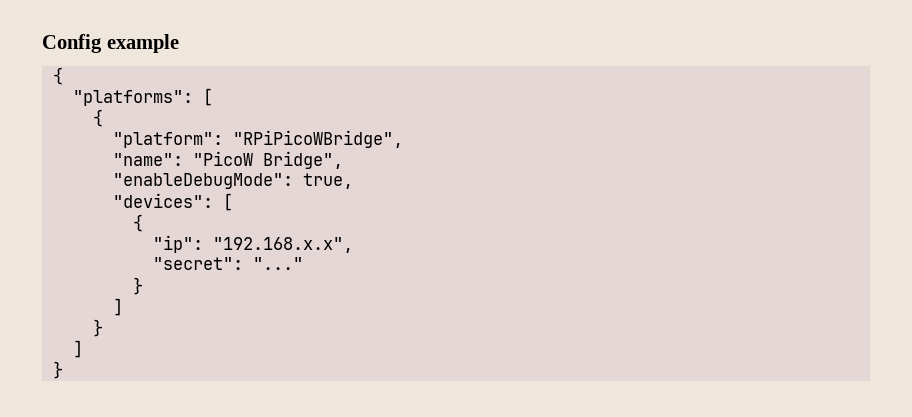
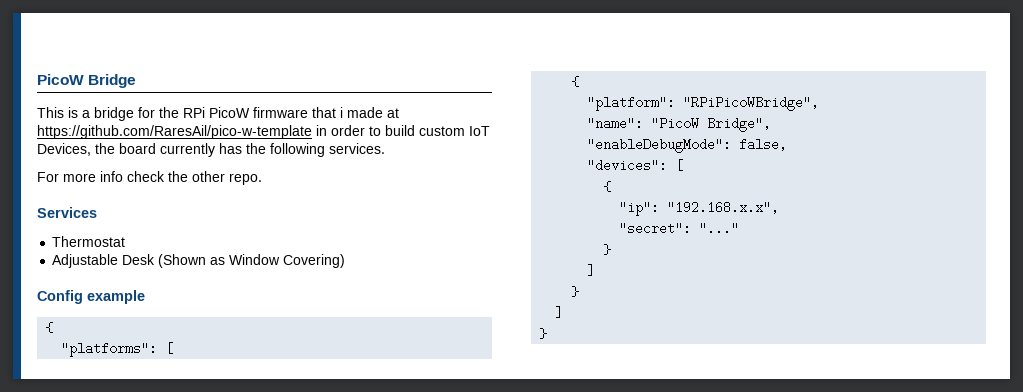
(42, 43) none -> [37,74,137,88] [37,107,399,121] [37,125,490,139] [37,143,385,157] [37,171,262,185] [37,207,97,218] [52,236,126,247] [52,254,346,268] PicoW Bridge // This is a bridge for the RPi PicoW firmware that i made at https://github.com/RaresAil/pico-w-template in order to build custom IoT Devices, the board currently has the following services. // For more info check the other repo. // Services // Thermostat // Adjustable Desk (Shown as Window Covering) //
[303,173,354,189] true, -> [739,138,788,151] false,

